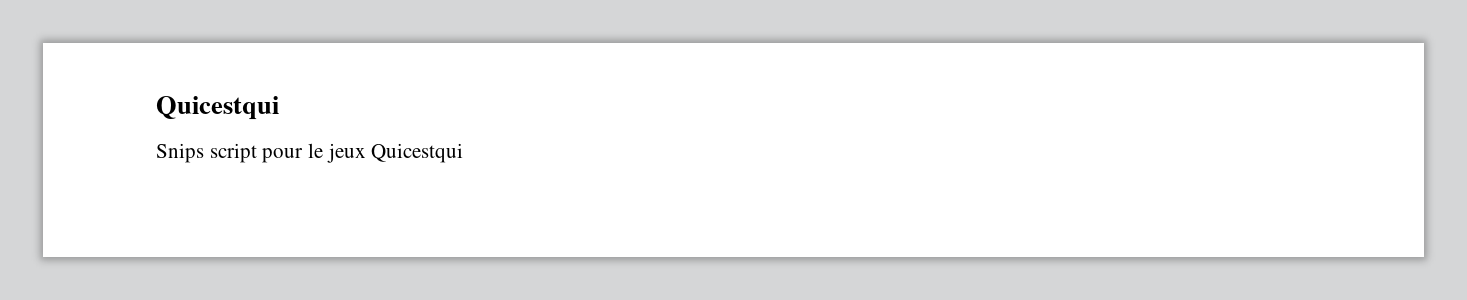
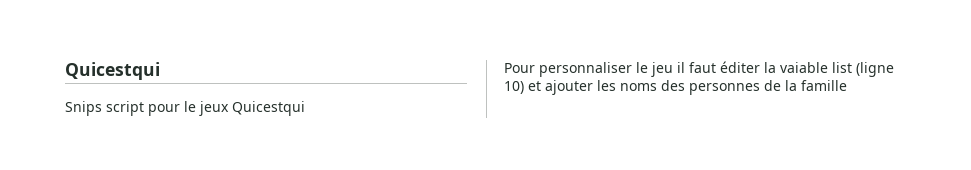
(464, 153) none -> [504,61,894,77] [504,80,847,95] // Pour personnaliser le jeu il faut éditer la vaiable list (ligne 10) et ajouter les noms des personnes de la famille

